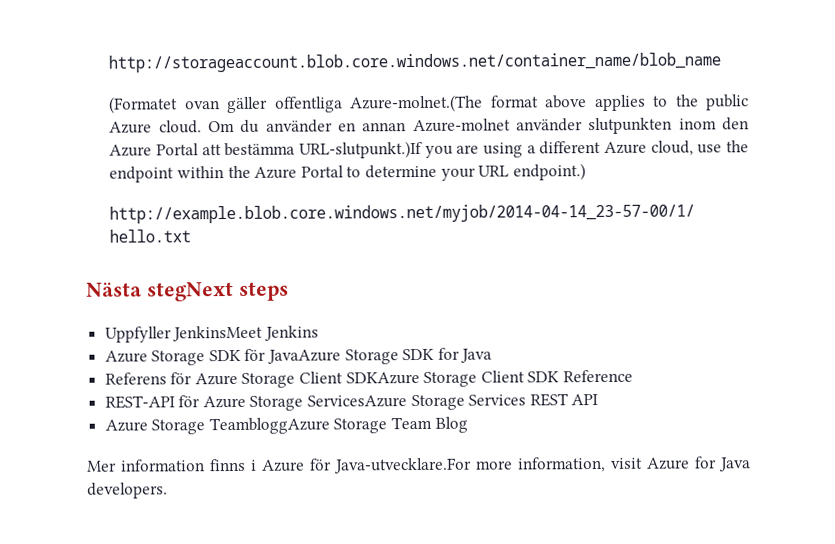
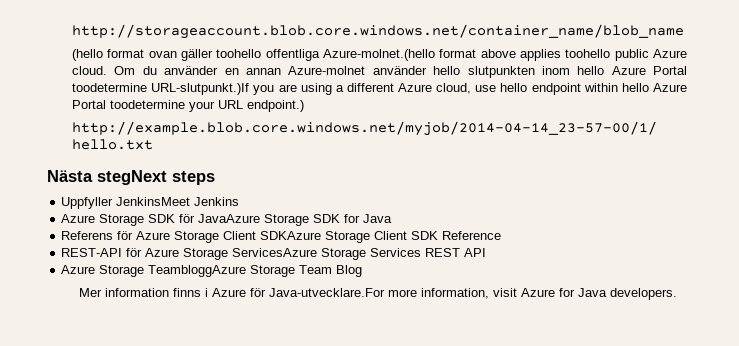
[109,94,484,114] (Formatet ovan gäller offentliga Azure-molnet.(The -> [72,49,436,61] (hello format ovan gäller toohello offentliga Azure-molnet.(hello
[653,94,699,107] to the -> [565,49,611,58] toohello
(584, 125) none -> [433,66,461,75] hello
[722,117,749,131] [109,142,296,157] den Azure Portal att bestämma -> [577,66,687,75] [72,83,148,92] hello Azure Portal toodetermine
[726,140,750,153] the -> [500,83,528,92] hello
[227,164,437,179] the Azure Portal to determine -> [621,83,688,92] [72,100,186,109] hello Azure Portal toodetermine

